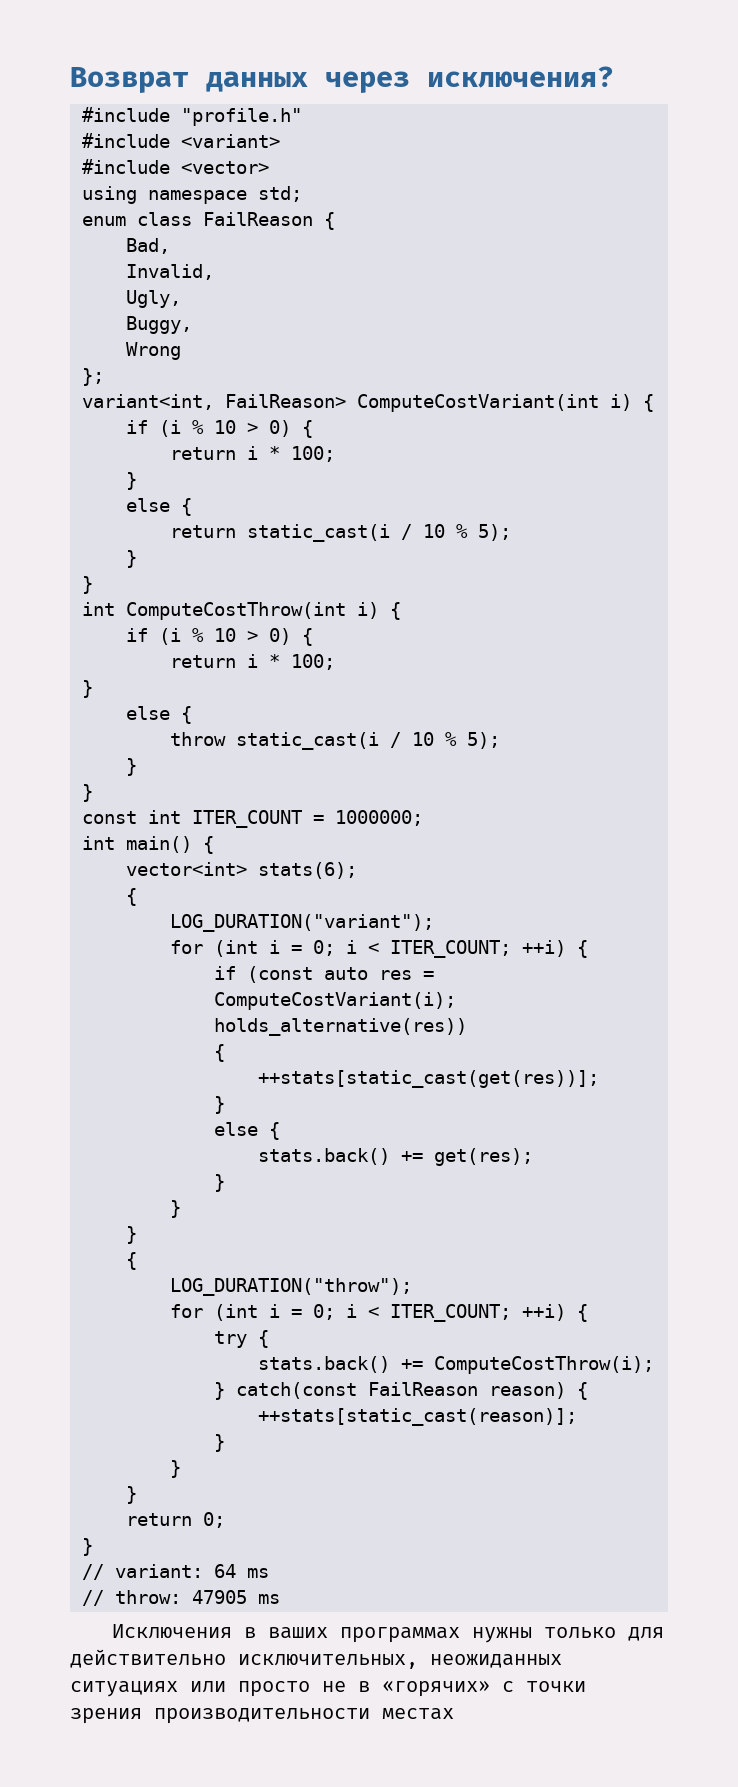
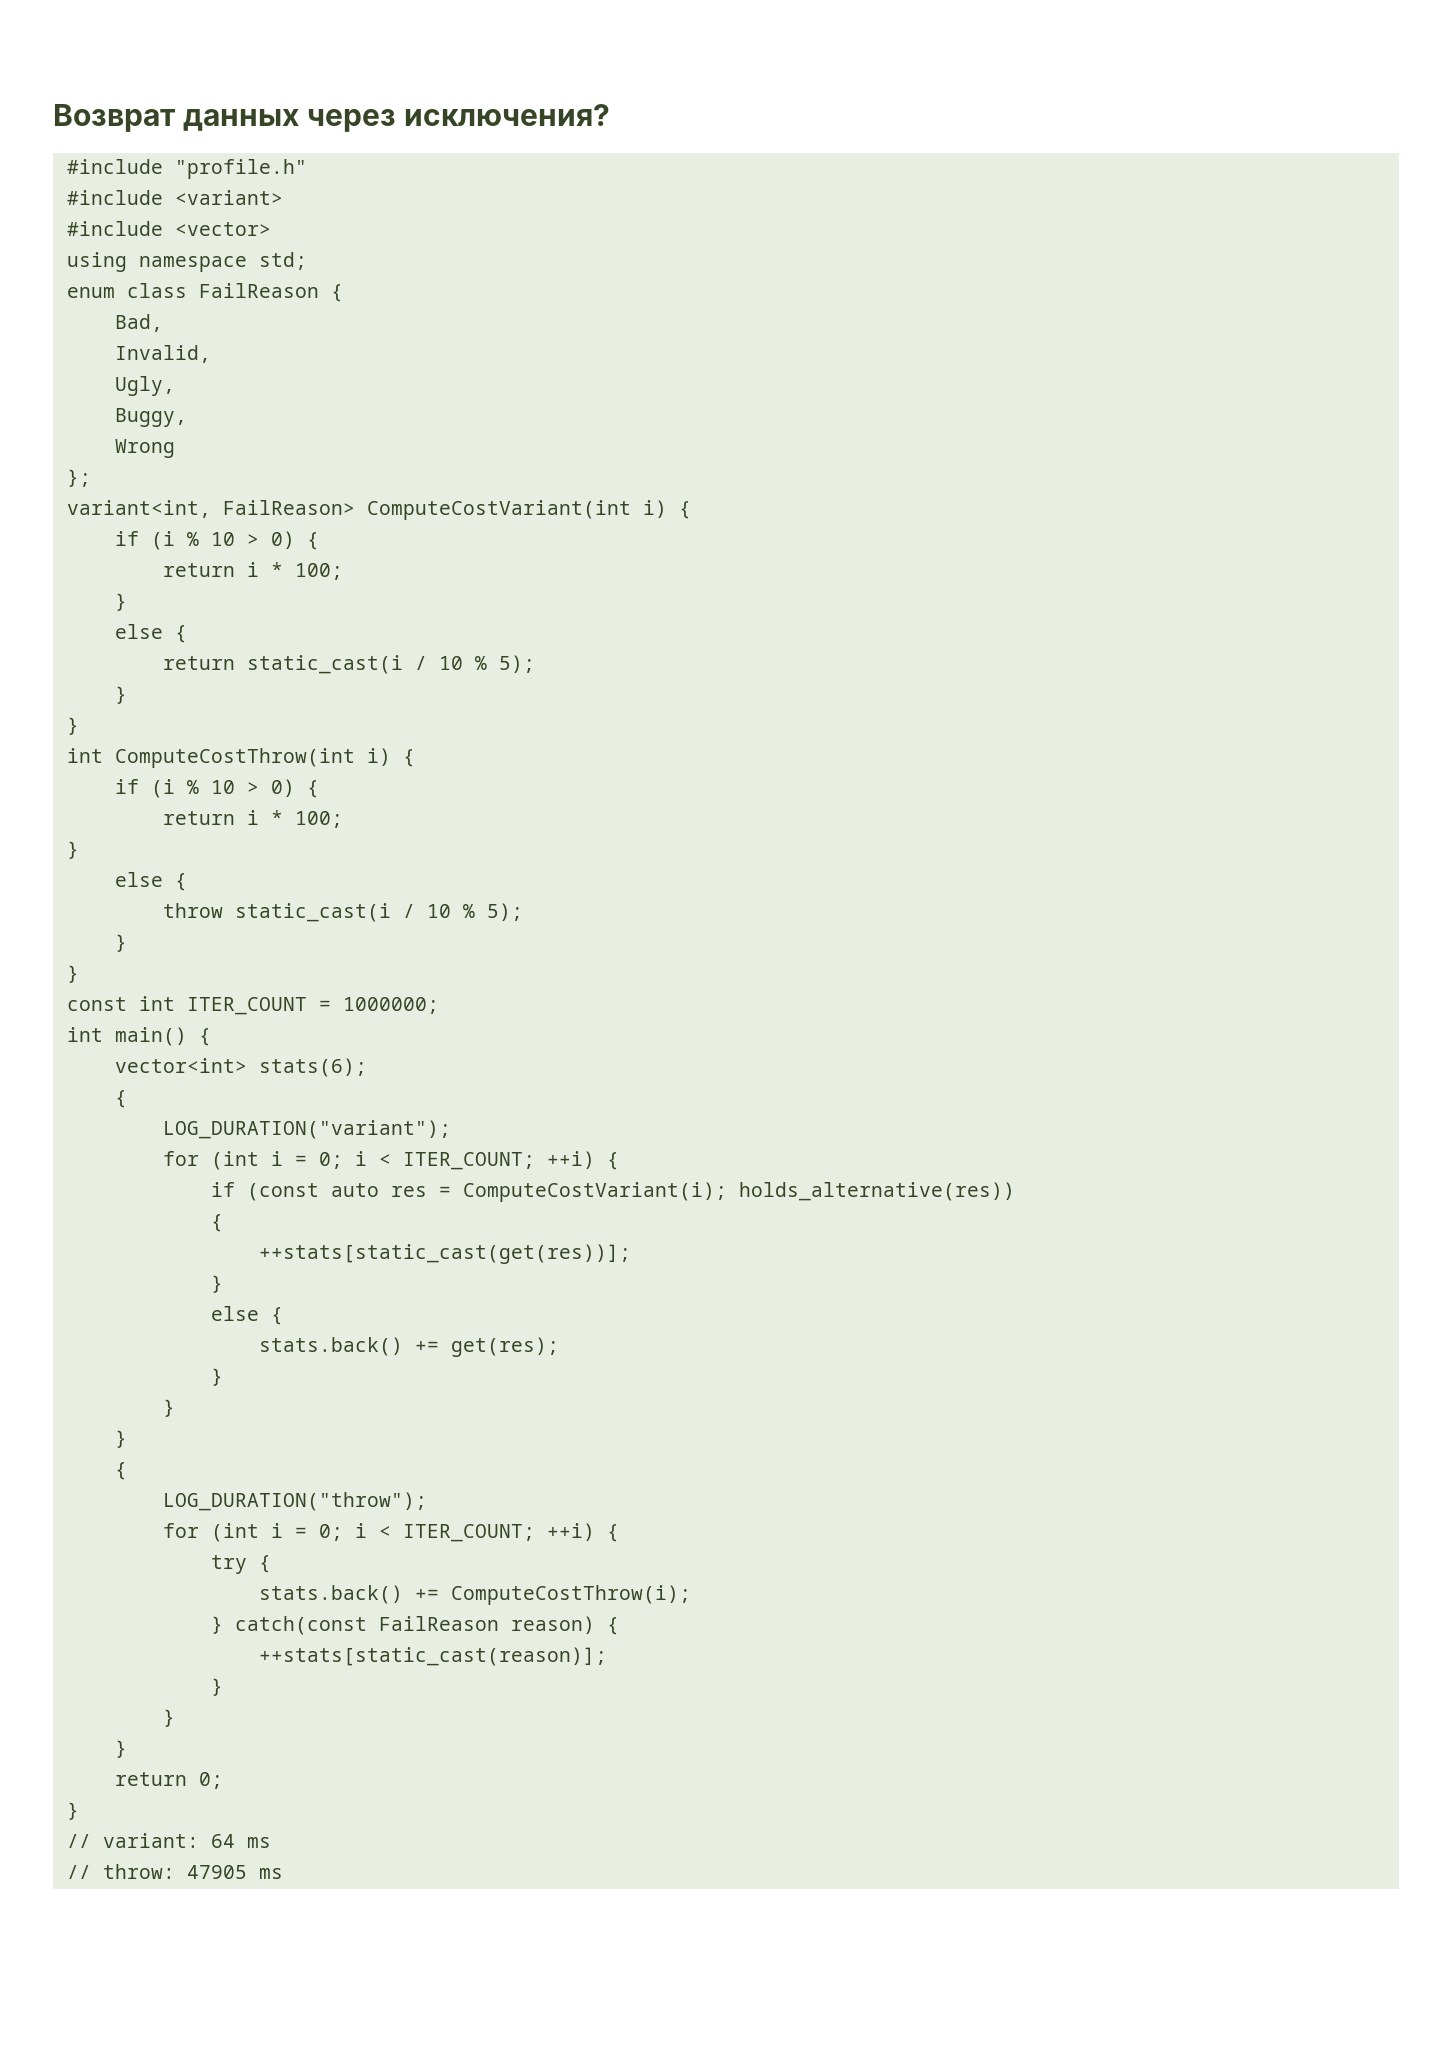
[111,1624,664,1643] [70,1649,562,1669] [70,1681,586,1697] [70,1708,454,1724] // Исключения в ваших программах нужны только для действительно исключительных, неожиданных ситуациях или просто не в «горячих» с точки зрения производительности местах -> (283, 1873) none

